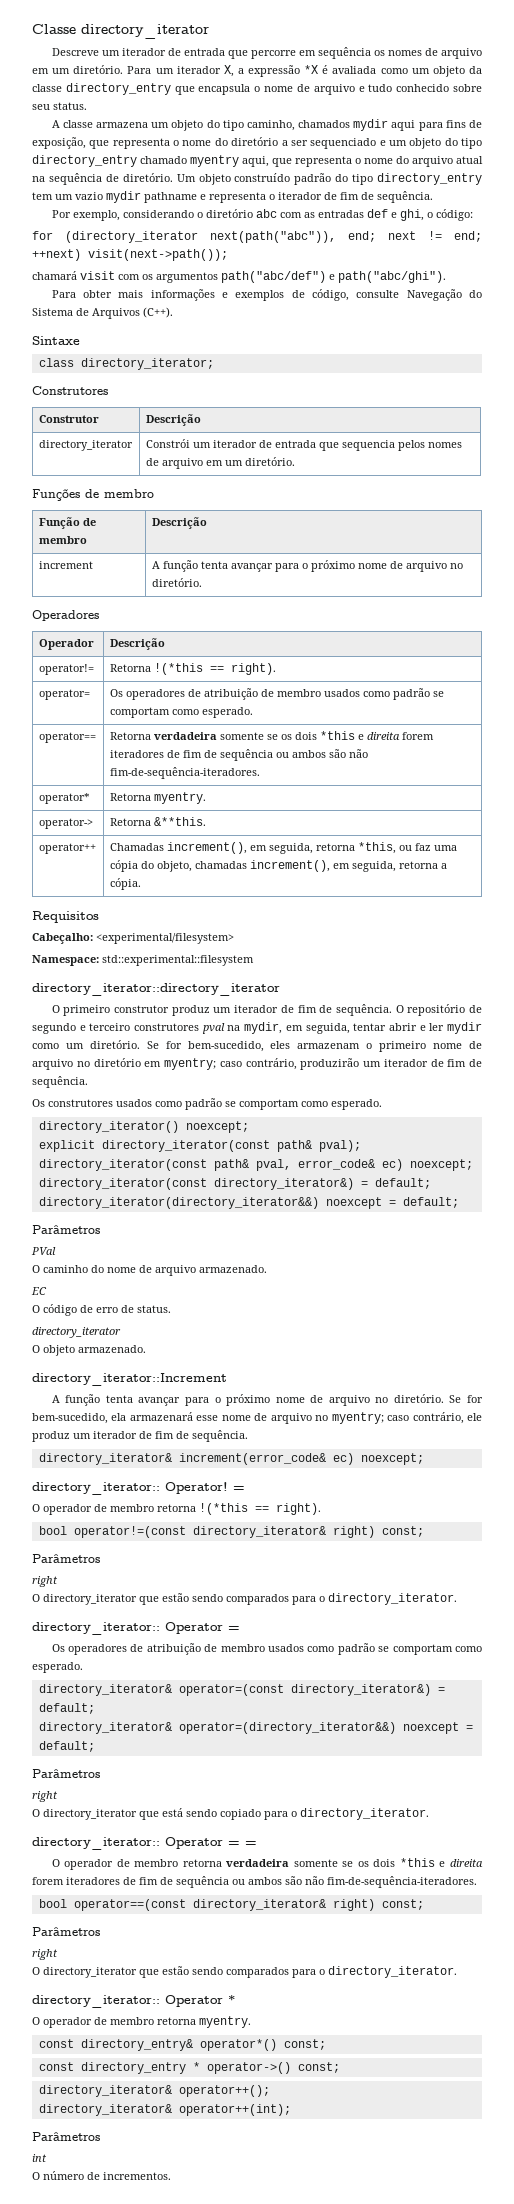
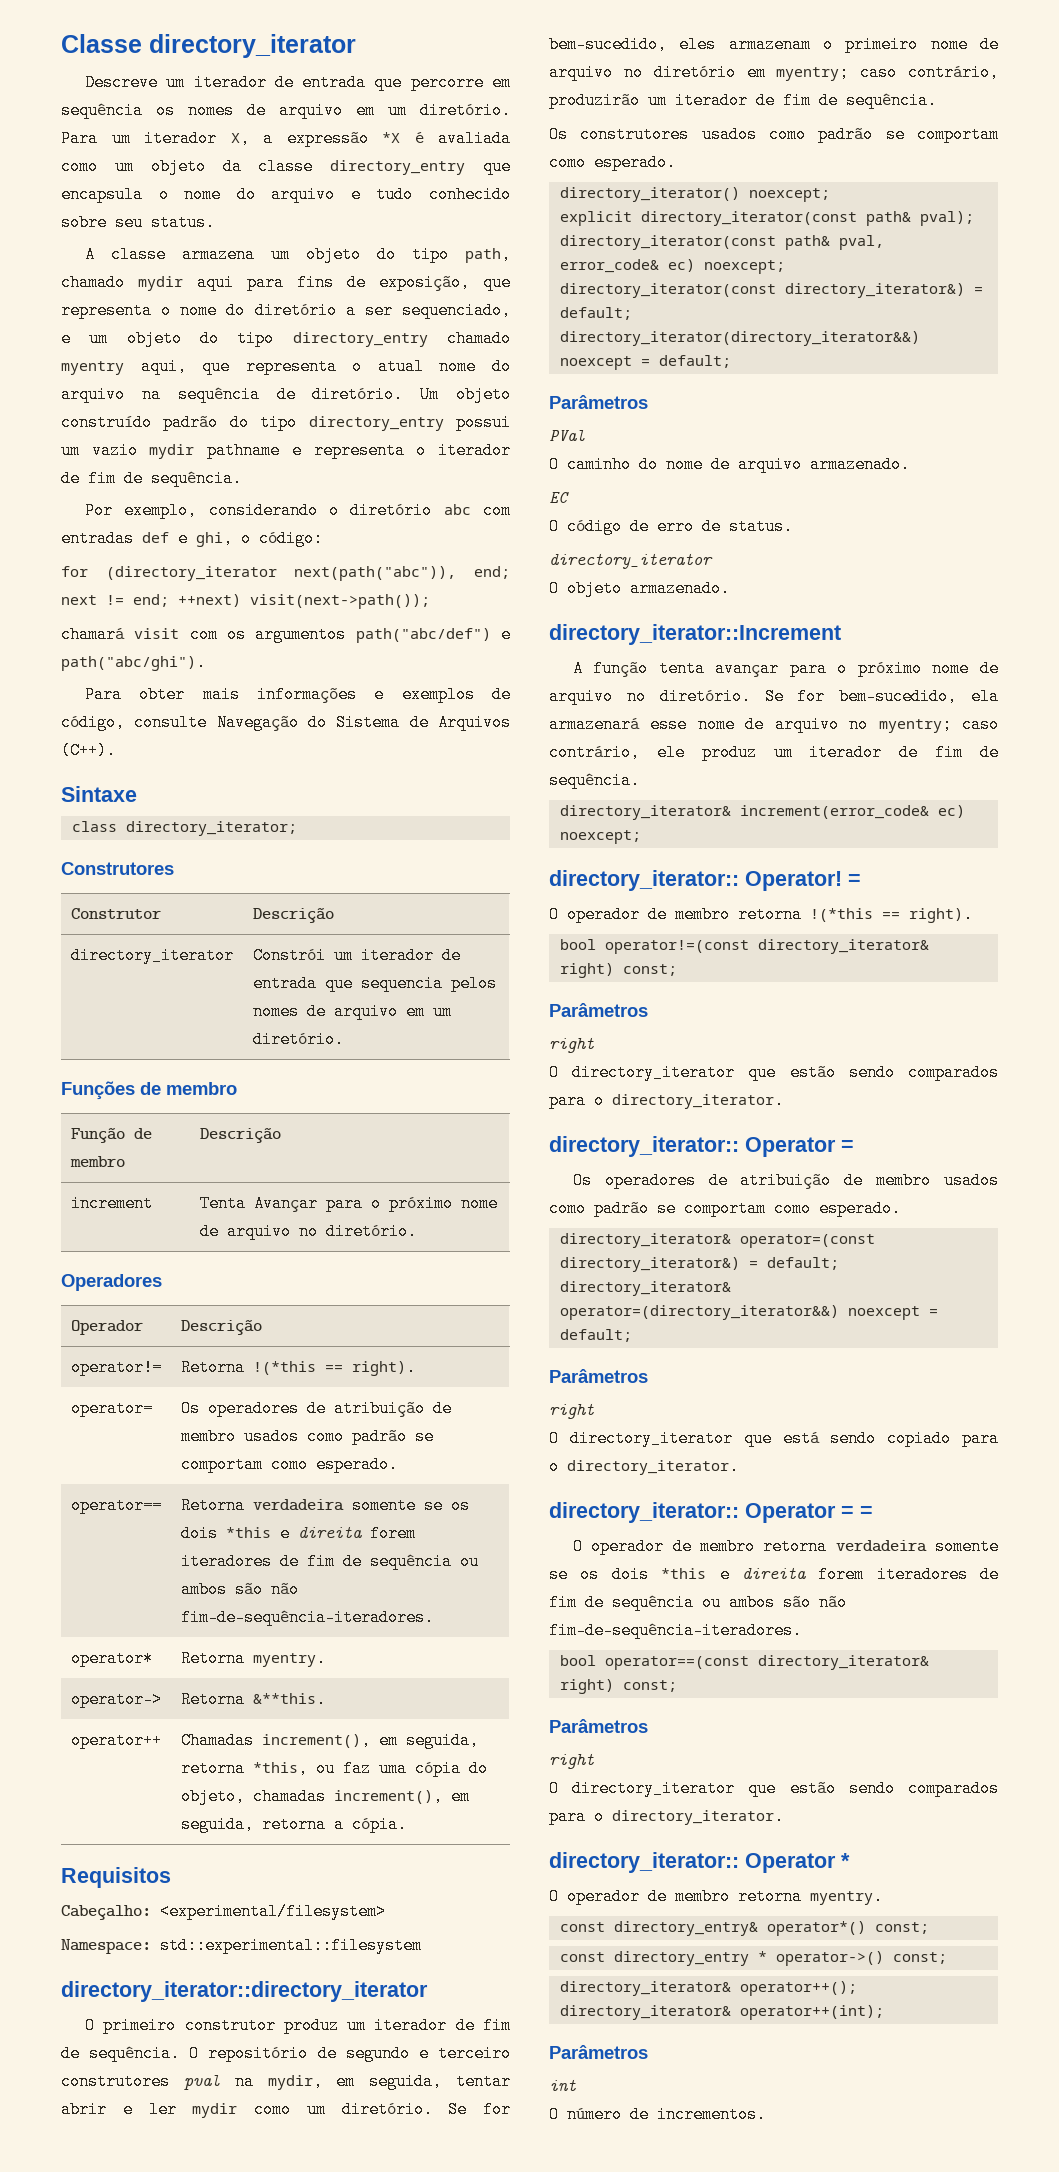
[296,84,310,92] de -> [236,186,256,203] do
[246,120,351,131] caminho, chamados -> [465,246,512,263] [61,274,125,291] path, chamado
[310,138,377,149] sequenciado -> [402,302,512,319] sequenciado,
[364,156,483,167] nome do arquivo atual -> [377,358,511,375] [61,386,125,403] atual nome do arquivo
[32,192,53,200] tem -> [456,414,511,431] possui
[303,212,315,218] as -> (511, 510) none
[151,560,273,572] A função tenta avançar -> [199,1195,318,1212] Tenta Avançar

